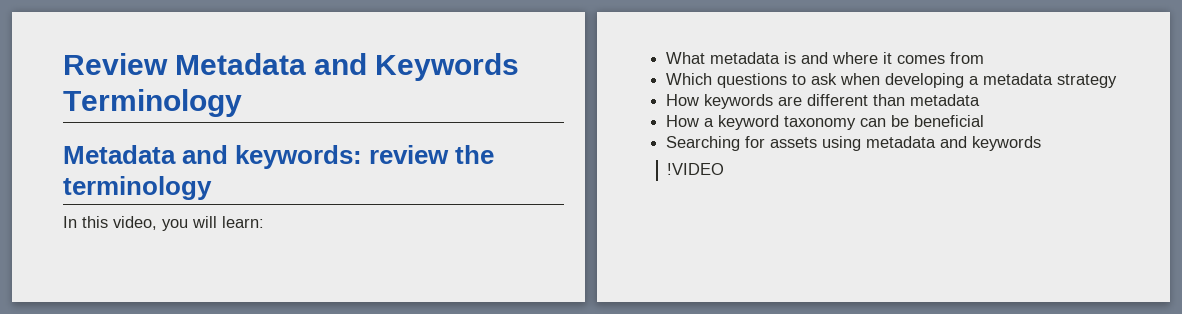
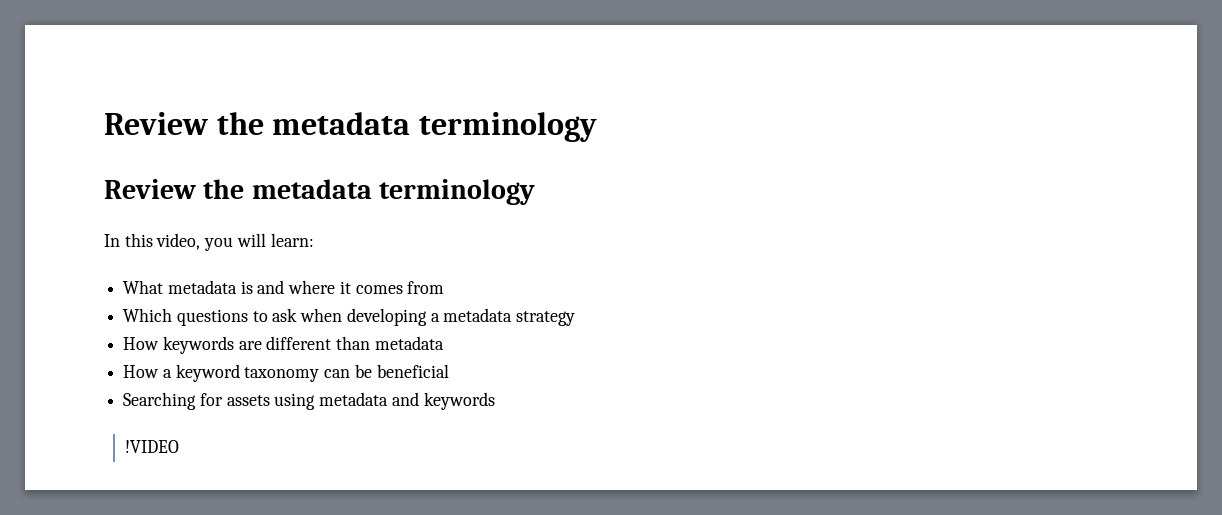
[63,53,520,81] [63,89,242,117] [63,145,495,169] Review Metadata and Keywords Terminology // Metadata and keywords: review the -> [104,112,597,142] [104,179,372,199] Review the metadata terminology // Review the metadata

